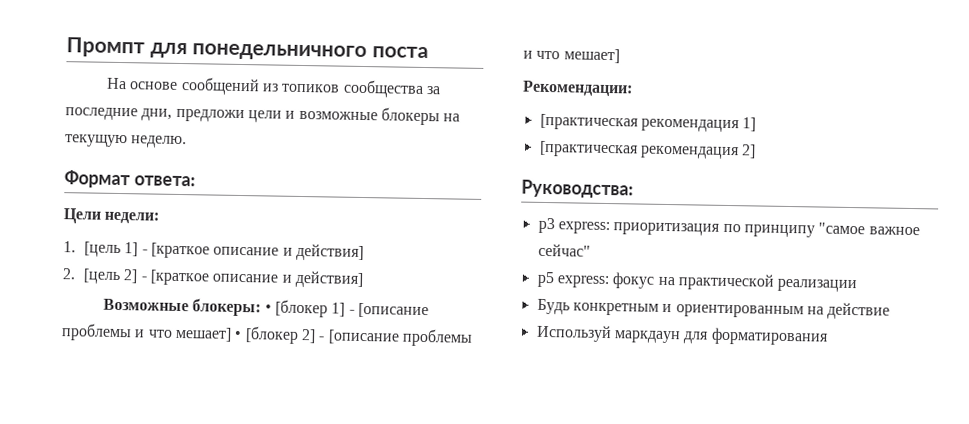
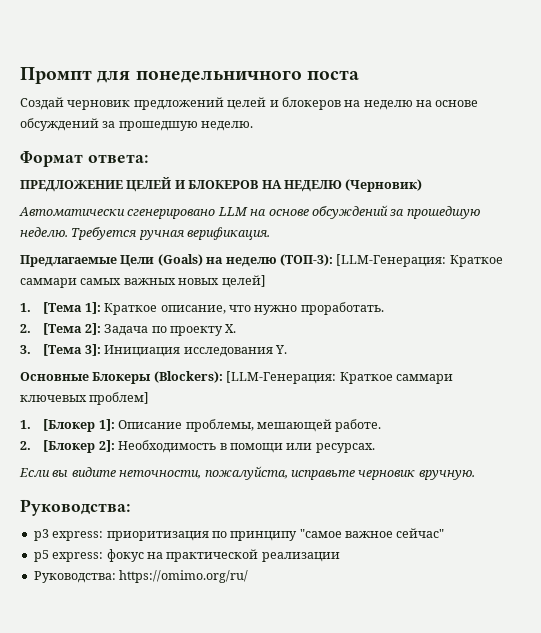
[106,77,442,98] [65,107,461,126] [65,134,188,149] [64,170,196,189] [63,208,160,224] [63,241,364,262] [62,268,363,289] [103,298,430,319] [61,323,473,347] [523,48,620,64] [522,80,633,97] [539,113,757,133] [538,140,757,160] На основе сообщений из топиков сообщества за последние дни, предложи цели и возможные блокеры на текущую неделю. // Формат ответа: // Цели недели: // 1. [цель 1] - [краткое описание и действия] // 2. [цель 2] - [краткое описание и действия] // Возможные блокеры: • [блокер 1] - [описание проблемы и что мешает] • [блокер 2] - [описание проблемы и что мешает] // Рекомендации: // [практическая рекомендация 1] // [практическая рекомендация 2] -> [20,97,479,110] [20,118,254,131] [20,151,148,167] [20,177,423,192] [19,205,480,219] [20,227,271,240] [20,254,503,267] [20,275,266,288] [20,302,384,315] [20,323,237,336] [20,344,287,357] [20,371,453,384] [20,392,150,405] [20,419,382,432] [20,440,375,453] [19,466,475,480] Создай черновик предложений целей и блокеров на неделю на основе обсуждений за прошедшую неделю. // Формат ответа: // ПРЕДЛОЖЕНИЕ ЦЕЛЕЙ И БЛОКЕРОВ НА НЕДЕЛЮ (Черновик) // Автоматически сгенерировано LLM на основе обсуждений за прошедшую неделю. Требуется ручная верификация. // Предлагаемые Цели (Goals) на неделю (ТОП-3): [LLM-Генерация: Краткое саммари самых важных новых целей] // 1. [Тема 1]: Краткое описание, что нужно проработать. // 2. [Тема 2]: Задача по проекту X. // 3. [Тема 3]: Инициация исследования Y. // Основные Блокеры (Blockers): [LLM-Генерация: Краткое саммари ключевых проблем] // 1. [Блокер 1]: Описание проблемы, мешающей работе. // 2. [Блокер 2]: Необходимость в помощи или ресурсах. // Если вы видите неточности, пожалуйста, исправьте черновик вручную.
[536,298,891,320] [535,324,829,346] Будь конкретным и ориентированным на действие // Используй маркдаун для форматирования -> [33,570,249,583] Руководства: https://omimo.org/ru/

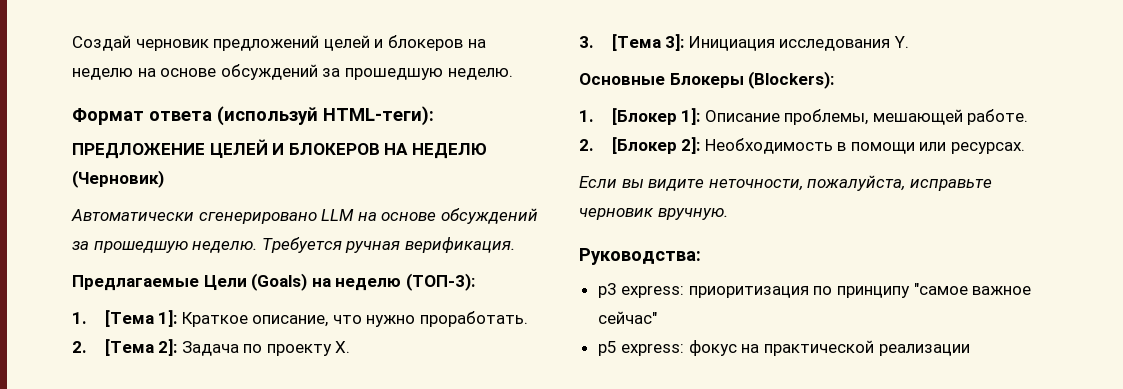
[20,67,359,84] Промпт для понедельничного поста // -> (72, 43) none
[87,154,148,163] ответа: -> [149,106,434,126] ответа (используй HTML-теги):
[336,254,503,267] [20,275,266,288] [LLM-Генерация: Краткое саммари самых важных новых целей] -> (475, 282) none
[226,371,453,384] [20,392,150,405] [LLM-Генерация: Краткое саммари ключевых проблем] -> (835, 80) none
[33,570,249,583] // Руководства: https://omimo.org/ru/ -> (970, 350) none

